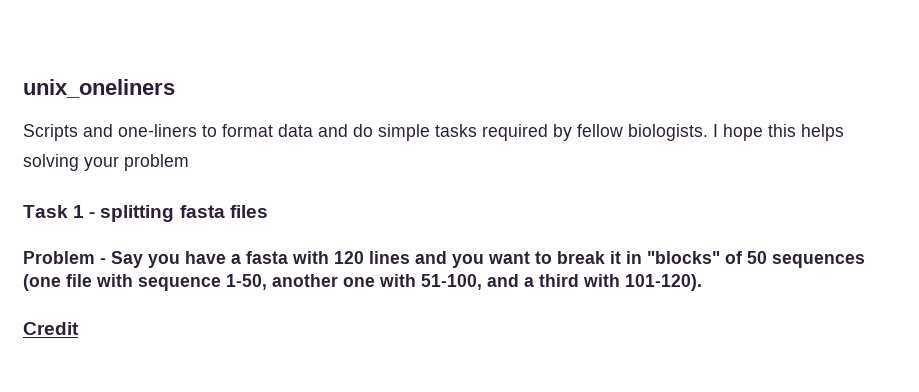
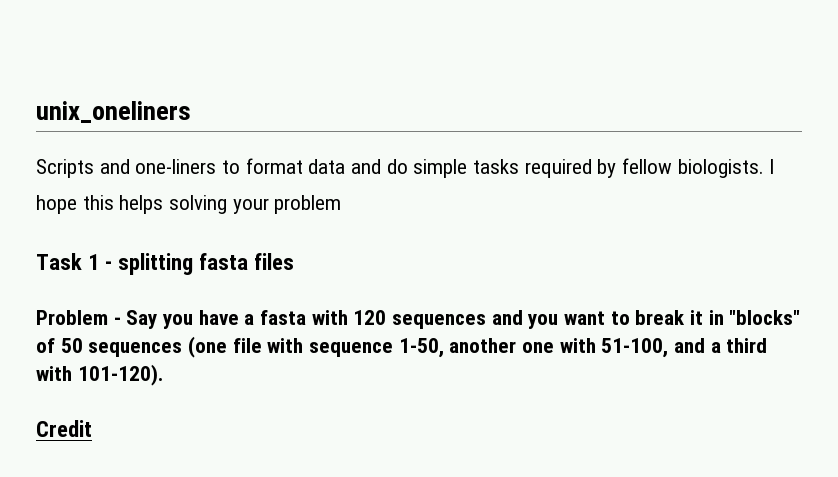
[369,251,410,264] lines -> [392,314,487,329] sequences

